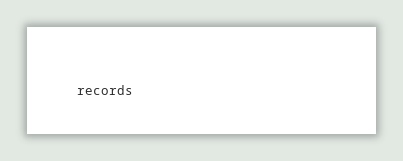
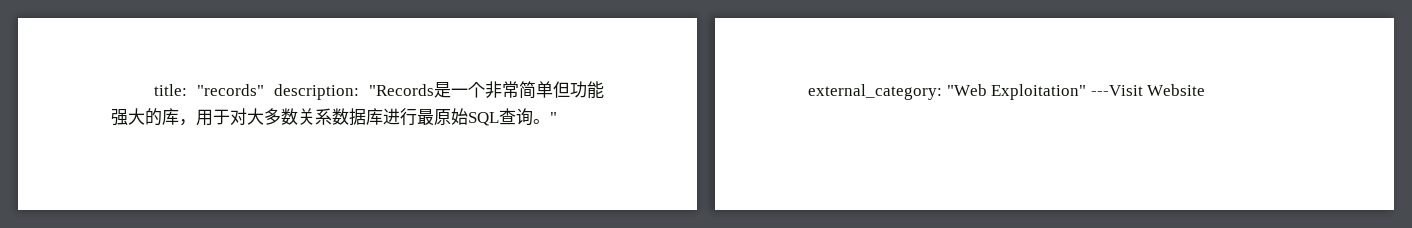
[77,85,133,95] records -> [154,81,604,100] [111,108,557,126] [808,84,1206,100] title: "records" description: "Records是一个非常简单但功能强大的库，用于对大多数关系数据库进行最原始SQL查询。" external_category: "Web Exploitation" ---Visit Website

